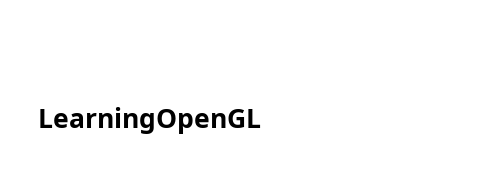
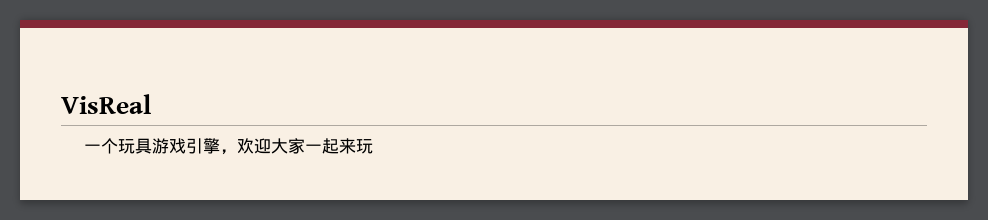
[38,107,261,134] LearningOpenGL -> [61,94,151,114] [83,138,373,155] VisReal // 一个玩具游戏引擎，欢迎大家一起来玩

